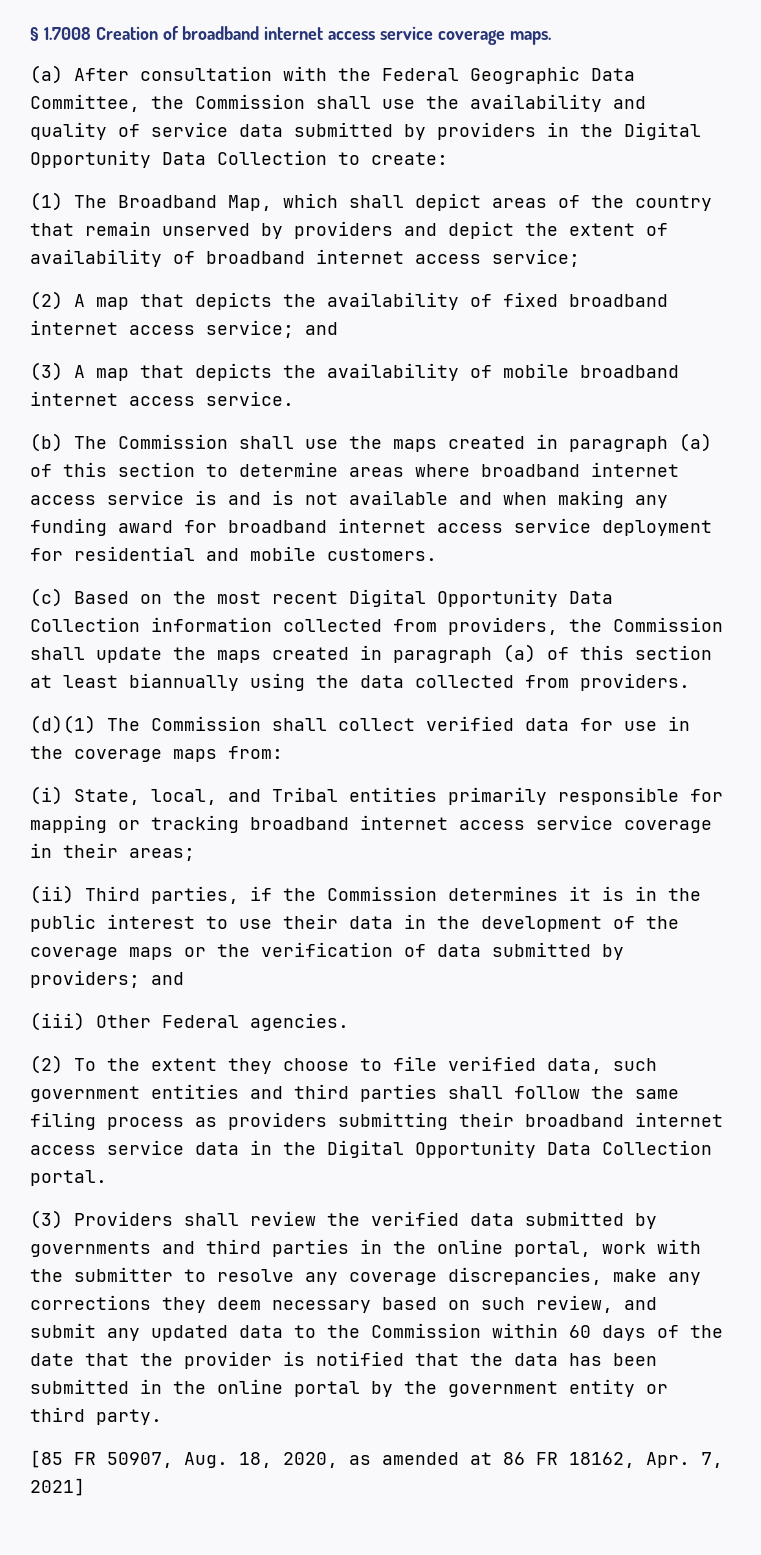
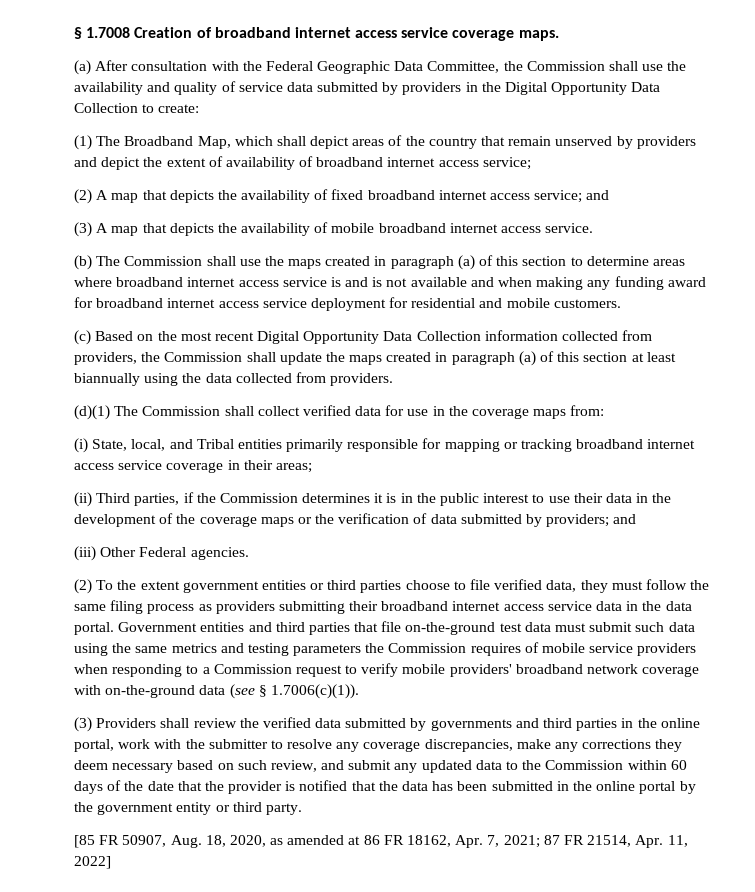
[228,1058,272,1074] they -> [182,580,402,593] government entities or third parties
[613,1058,657,1071] [30,1084,503,1102] such government entities and third parties shall -> [580,580,643,593] they must
[327,1140,712,1158] [30,1170,107,1186] Digital Opportunity Data Collection portal. -> [665,601,692,611] [74,621,695,635] [74,642,697,656] [74,663,700,677] [74,684,359,699] data portal. Government entities and third parties that file on-the-ground test data must submit such data using the same metrics and testing parameters the Commission requires of mobile service providers when responding to a Commission request to verify mobile providers' broadband network coverage with on-the-ground data (see § 1.7006(c)(1)).
[30,1478,85,1496] 2021] -> [503,835,688,848] [74,856,111,869] 2021; 87 FR 21514, Apr. 11, 2022]

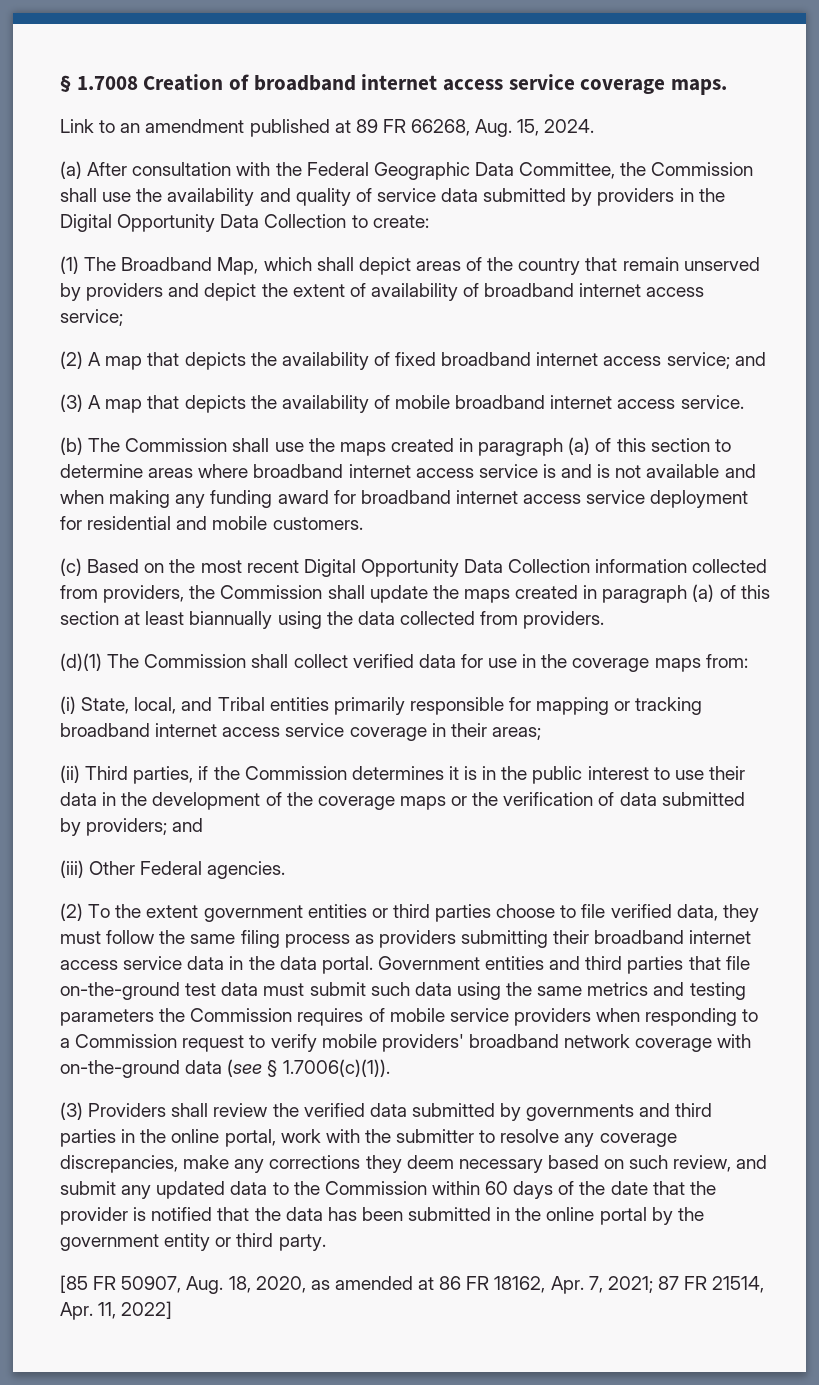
(559, 35) none -> [60,119,595,137] // Link to an amendment published at 89 FR 66268, Aug. 15, 2024.

